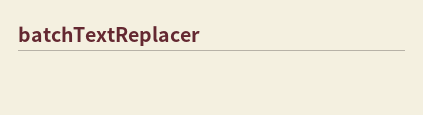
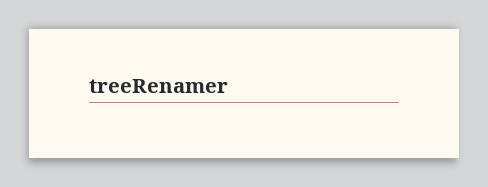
[18,26,200,46] batchTextReplacer -> [89,79,228,93] treeRenamer

